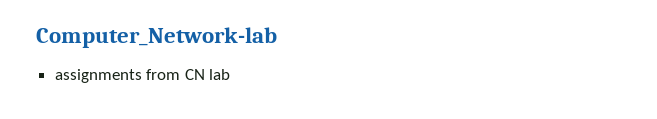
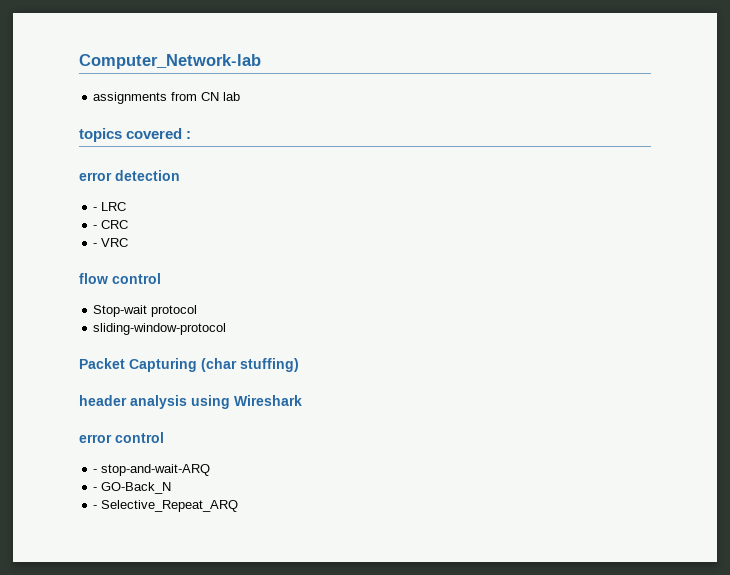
(231, 74) none -> [79,128,192,142] [79,170,180,181] [93,202,127,211] [93,220,129,229] [93,238,129,247] [79,273,161,284] [93,305,198,317] [93,323,227,335] [79,358,299,372] [79,395,302,409] [79,432,164,443] [93,464,211,476] [93,482,172,494] [93,500,239,512] // topics covered : // error detection // - LRC // - CRC // - VRC // flow control // Stop-wait protocol // sliding-window-protocol // Packet Capturing (char stuffing) // header analysis using Wireshark // error control // - stop-and-wait-ARQ // - GO-Back_N // - Selective_Repeat_ARQ

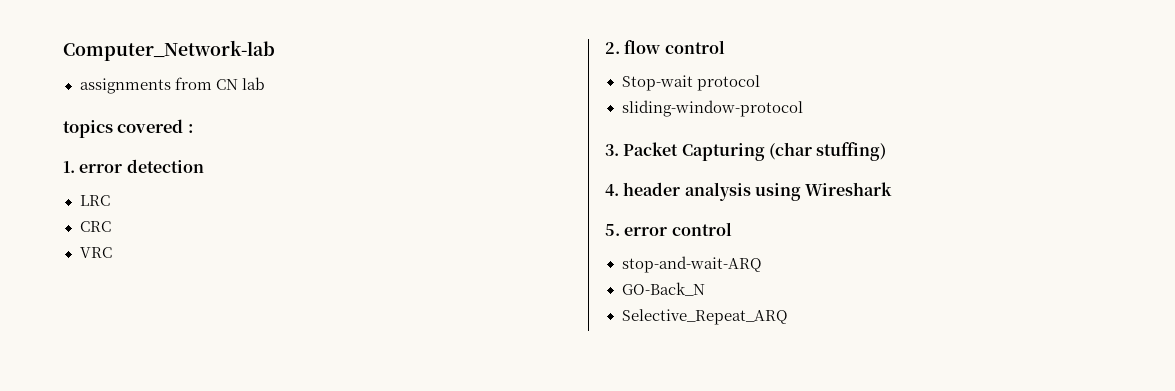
(192, 135) none -> [63,161,75,173] 1.
[93,207,98,211] - -> (204, 166) none
[93,225,98,229] - -> (110, 200) none
[93,243,98,247] - -> (111, 226) none
(129, 242) none -> [605,42,620,54] 2.
(227, 329) none -> [605,144,619,156] 3.
(299, 365) none -> [605,184,619,196] 4.
(302, 400) none -> [605,224,620,236] 5.
[93,469,98,473] - -> (732, 229) none
[93,487,98,491] - -> (762, 264) none
[93,505,98,509] - -> (705, 289) none

